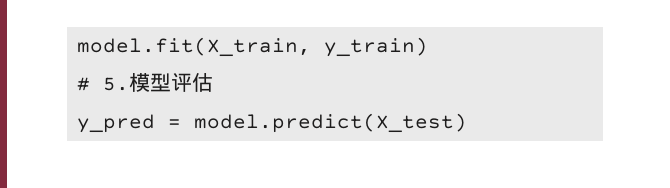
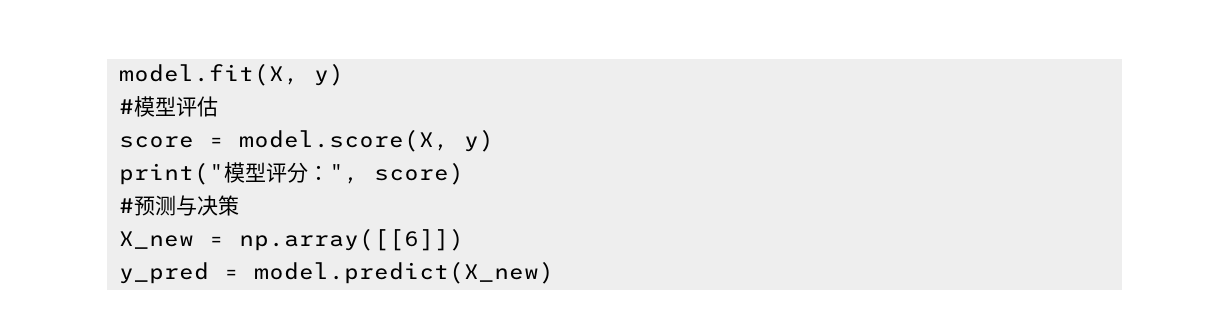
[77,37,429,57] [77,77,130,91] model.fit(X_train, y_train) // # 5. -> [119,63,344,86] [119,99,134,114] model.fit(X, y) // #
(214, 82) none -> [119,129,494,152] [119,162,464,185] [119,195,239,216] [119,228,464,251] // score = model.score(X, y) // print("模型评分：", score) // #预测与决策 // X_new = np.array([[6]])
[194,113,468,133] model.predict(X_test) -> [254,261,554,284] model.predict(X_new)

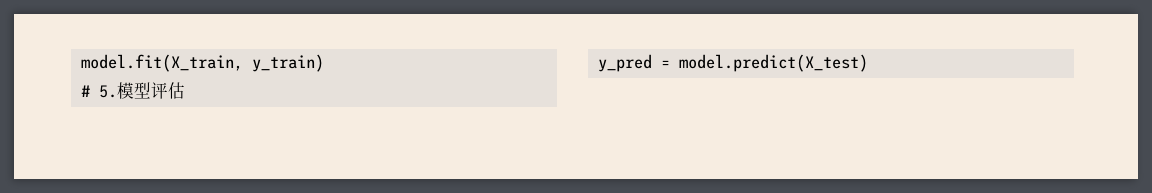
[119,63,344,86] [119,99,134,114] model.fit(X, y) // # -> [80,54,324,72] [80,85,117,98] model.fit(X_train, y_train) // # 5.
[119,129,494,152] [119,162,464,185] [119,195,239,216] [119,228,464,251] // score = model.score(X, y) // print("模型评分：", score) // #预测与决策 // X_new = np.array([[6]]) -> (185, 90) none
[254,261,554,284] model.predict(X_new) -> [678,54,868,72] model.predict(X_test)

